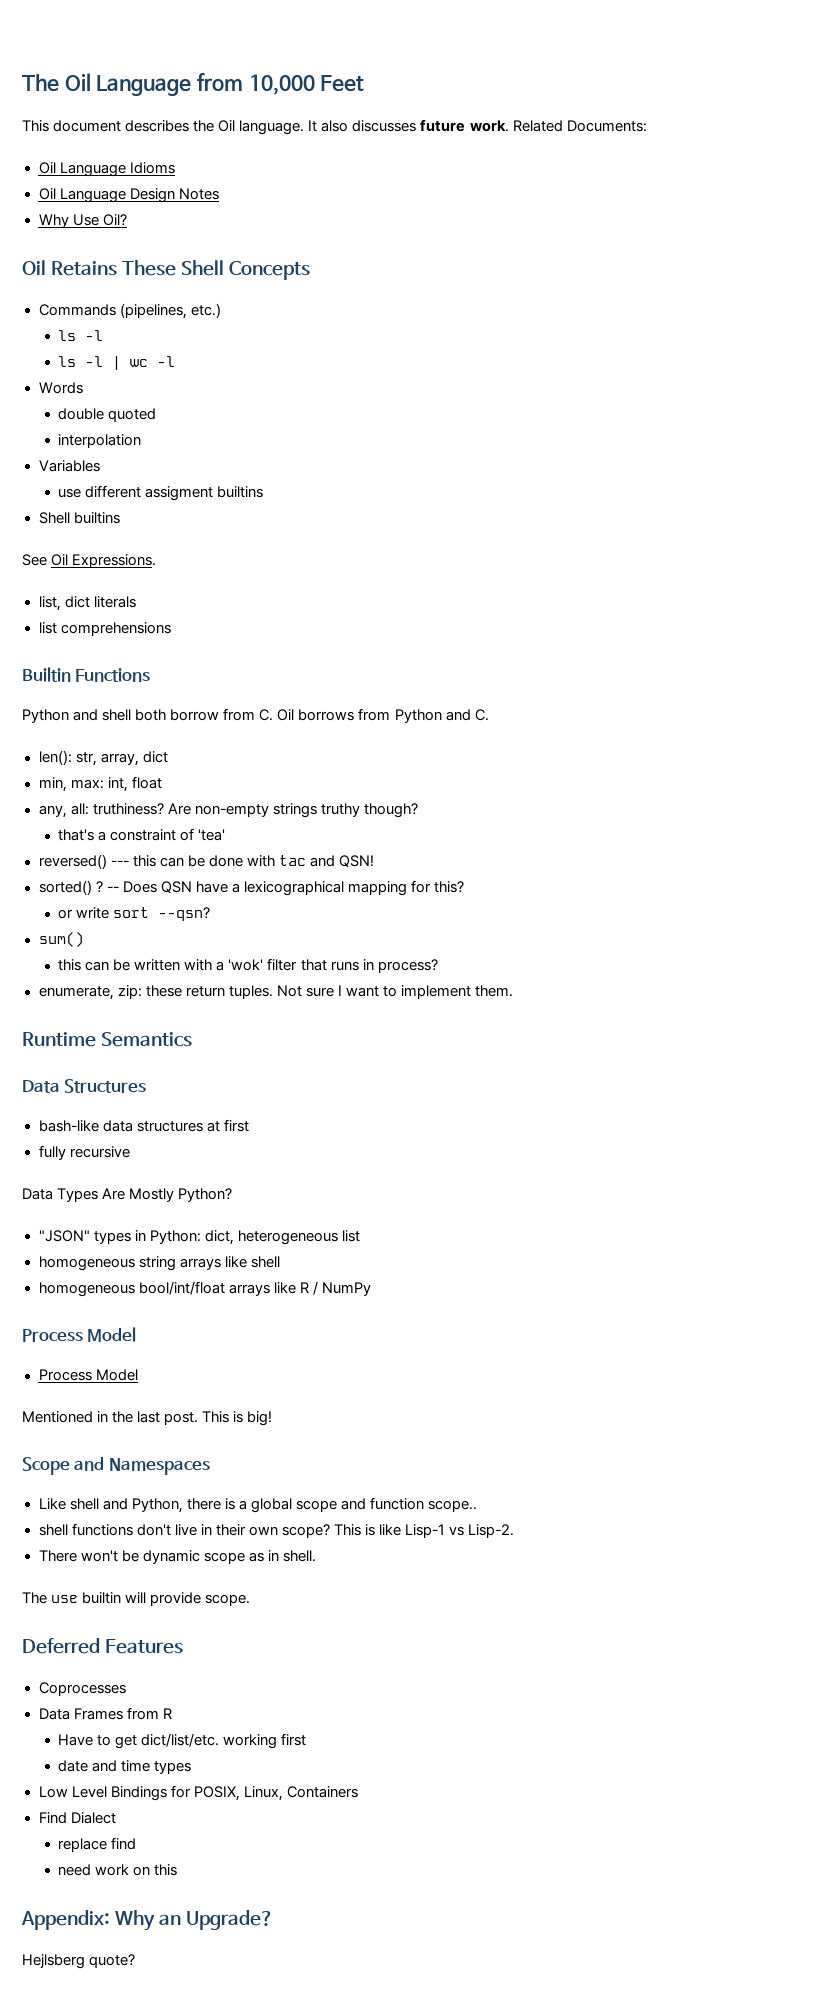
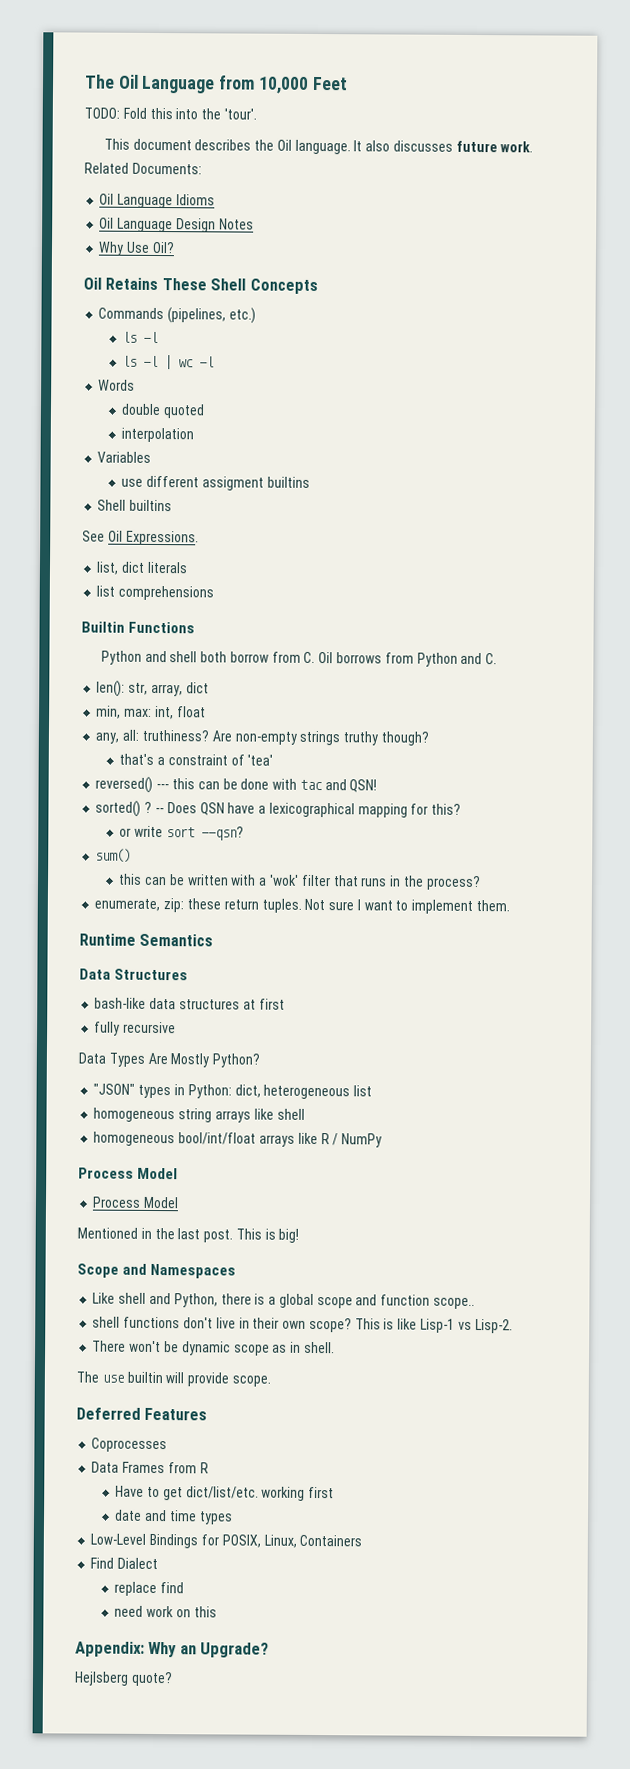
(365, 83) none -> [84,107,257,120] // TODO: Fold this into the 'tour'.
(374, 964) none -> [402,875,424,887] the
[38,1786,107,1798] Low Level -> [90,1533,147,1545] Low-Level

